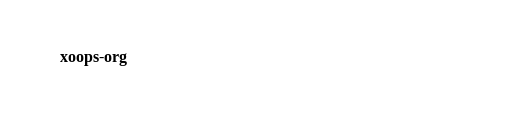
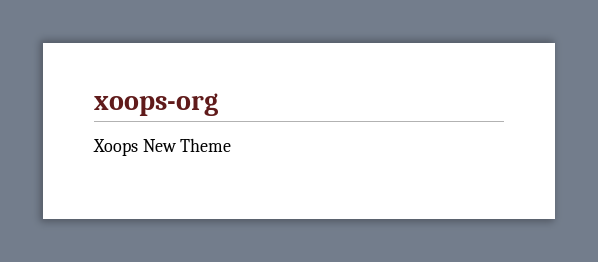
(127, 59) none -> [93,138,232,156] // Xoops New Theme

